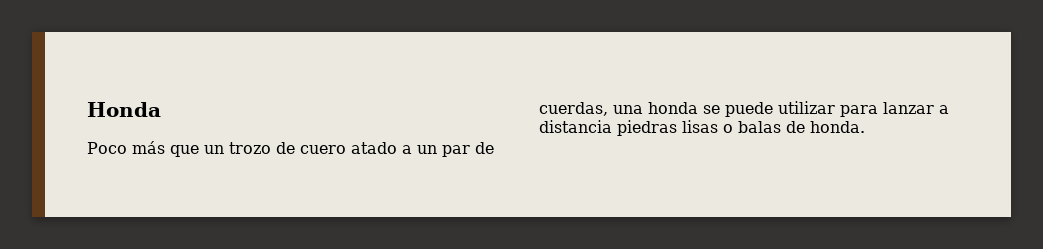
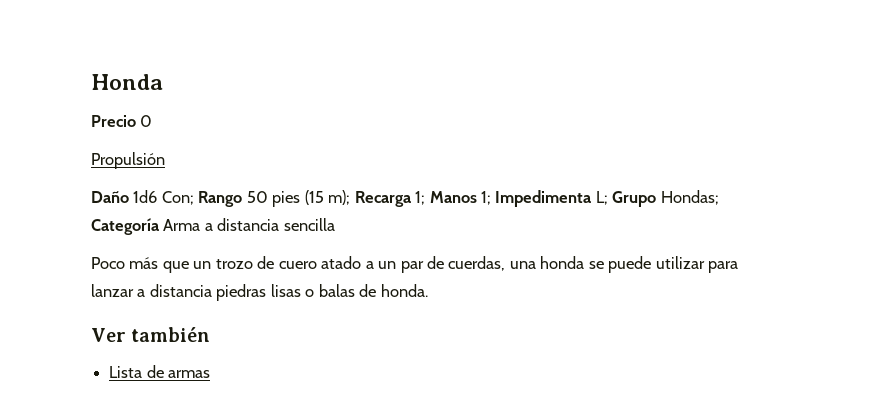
(161, 109) none -> [91,115,153,127] [91,152,165,169] [91,190,719,207] [91,218,335,235] // Precio 0 // Propulsión // Daño 1d6 Con; Rango 50 pies (15 m); Recarga 1; Manos 1; Impedimenta L; Grupo Hondas; Categoría Arma a distancia sencilla
(865, 127) none -> [91,327,211,342] [109,365,211,378] // Ver también // Lista de armas

